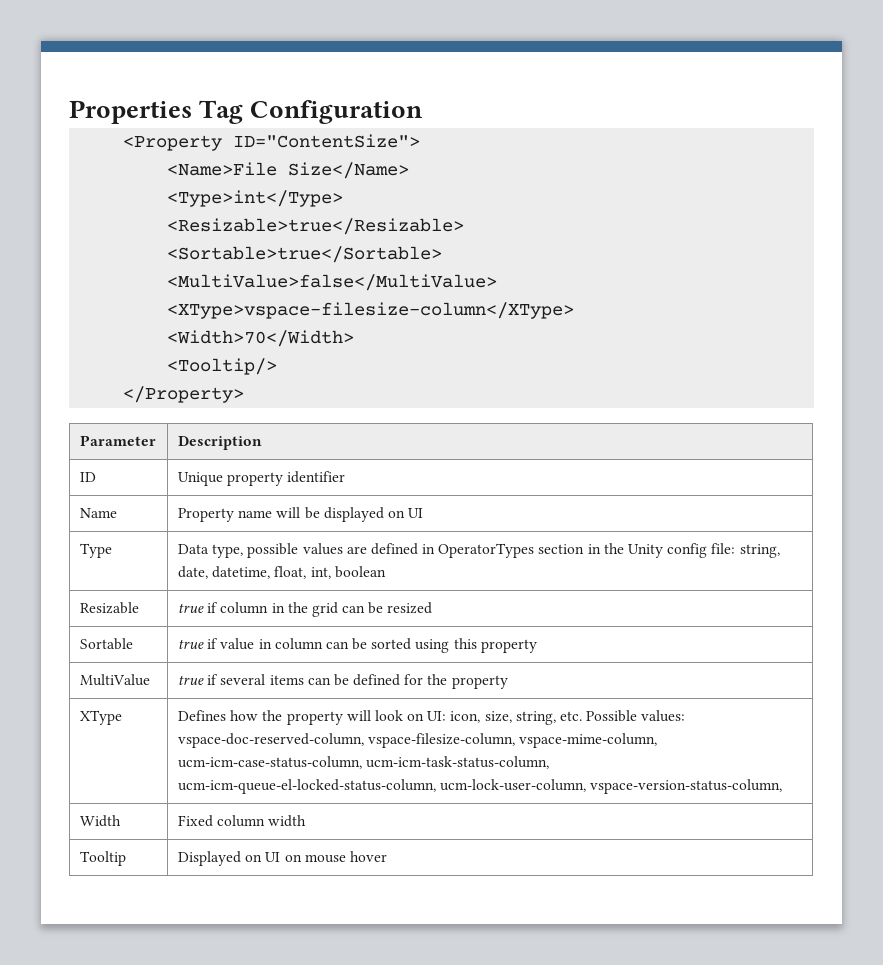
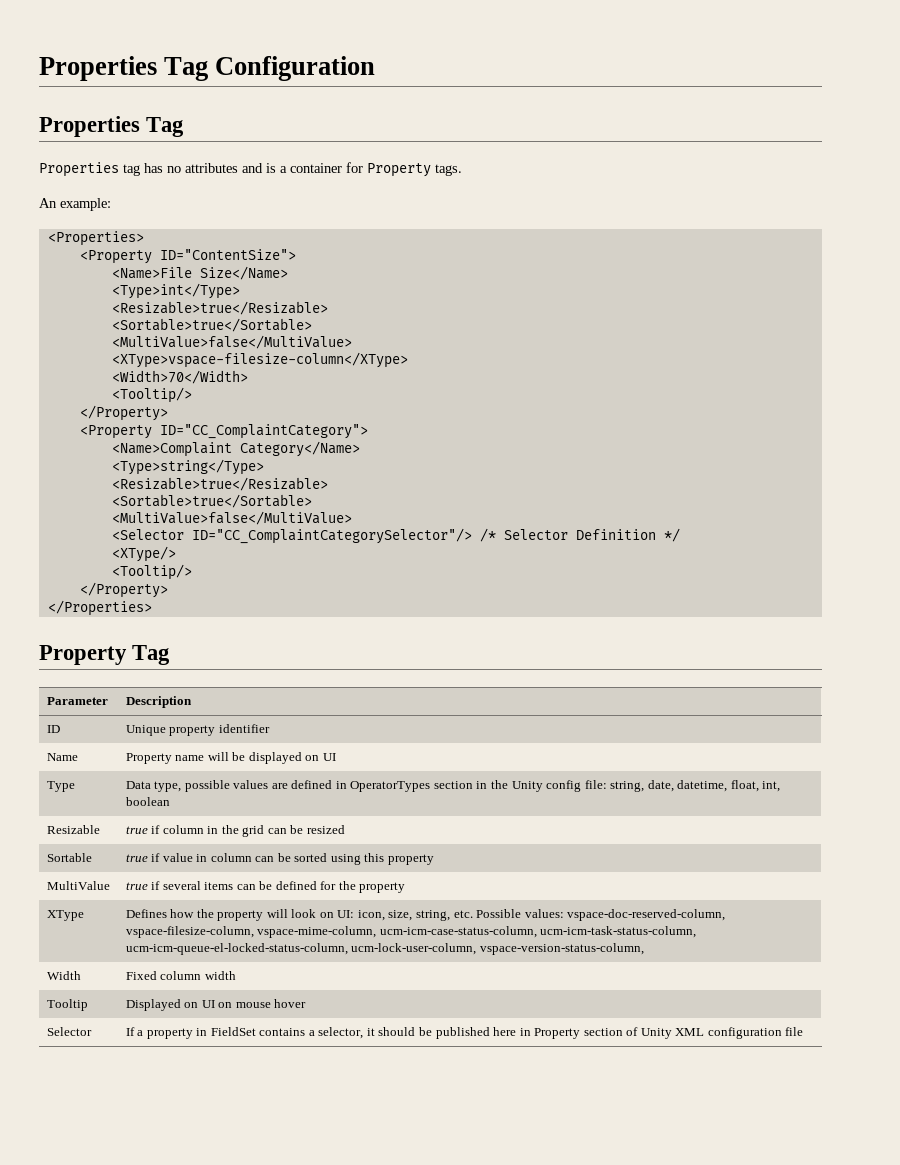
(424, 112) none -> [39,116,185,137] [39,162,462,177] [39,198,111,211] [47,231,144,246] // Properties Tag // Properties tag has no attributes and is a container for Property tags. // An example: // <Properties>
(245, 394) none -> [79,424,368,439] [111,441,360,457] [111,459,264,475] [111,477,328,491] [111,494,312,508] [111,511,352,525] [111,528,680,544] [111,546,176,562] [111,564,192,580] [79,582,168,598] [47,600,152,616] [39,645,171,665] // <Property ID="CC_ComplaintCategory"> // <Name>Complaint Category</Name> // <Type>string</Type> // <Resizable>true</Resizable> // <Sortable>true</Sortable> // <MultiValue>false</MultiValue> // <Selector ID="CC_ComplaintCategorySelector"/> /* Selector Definition */ // <XType/> // <Tooltip/> // </Property> // </Properties> // Property Tag
(387, 856) none -> [46,1027,92,1036] [125,1027,804,1039] // Selector | If a property in FieldSet contains a selector, it should be published here in Property section of Unity XML configuration file

